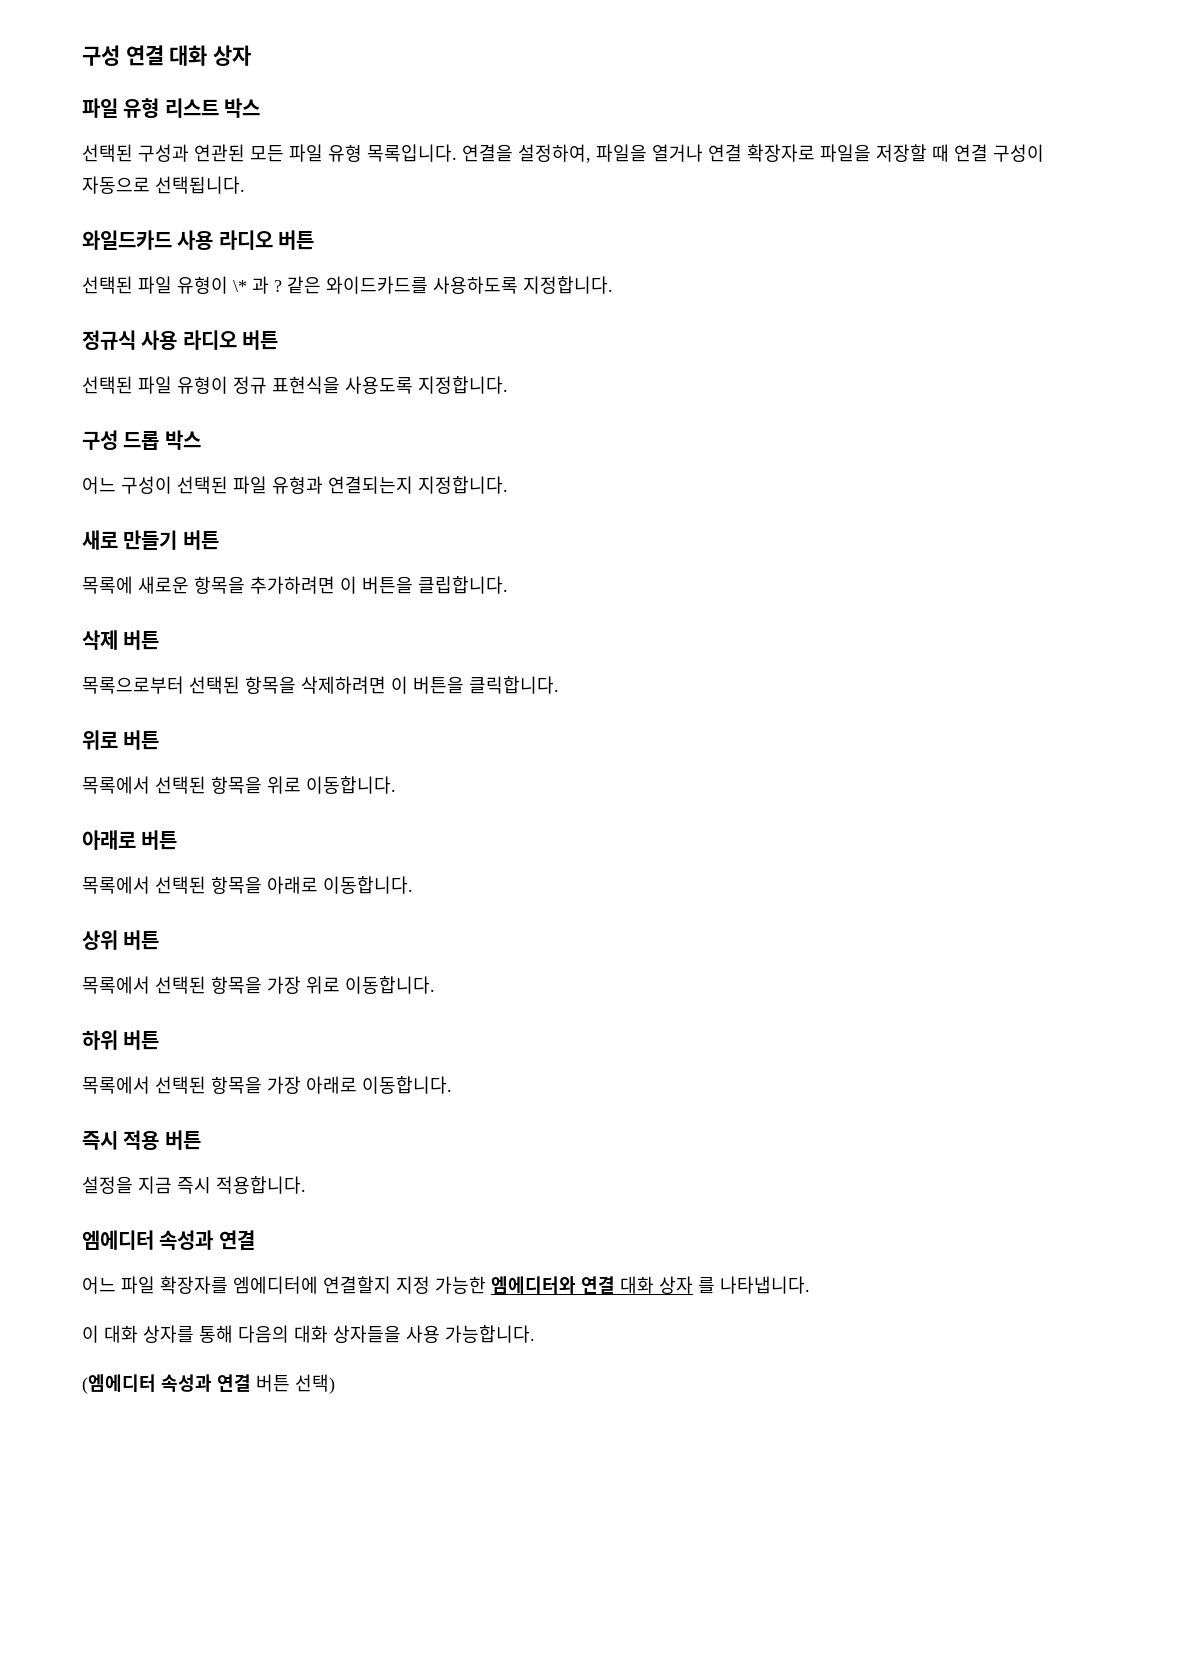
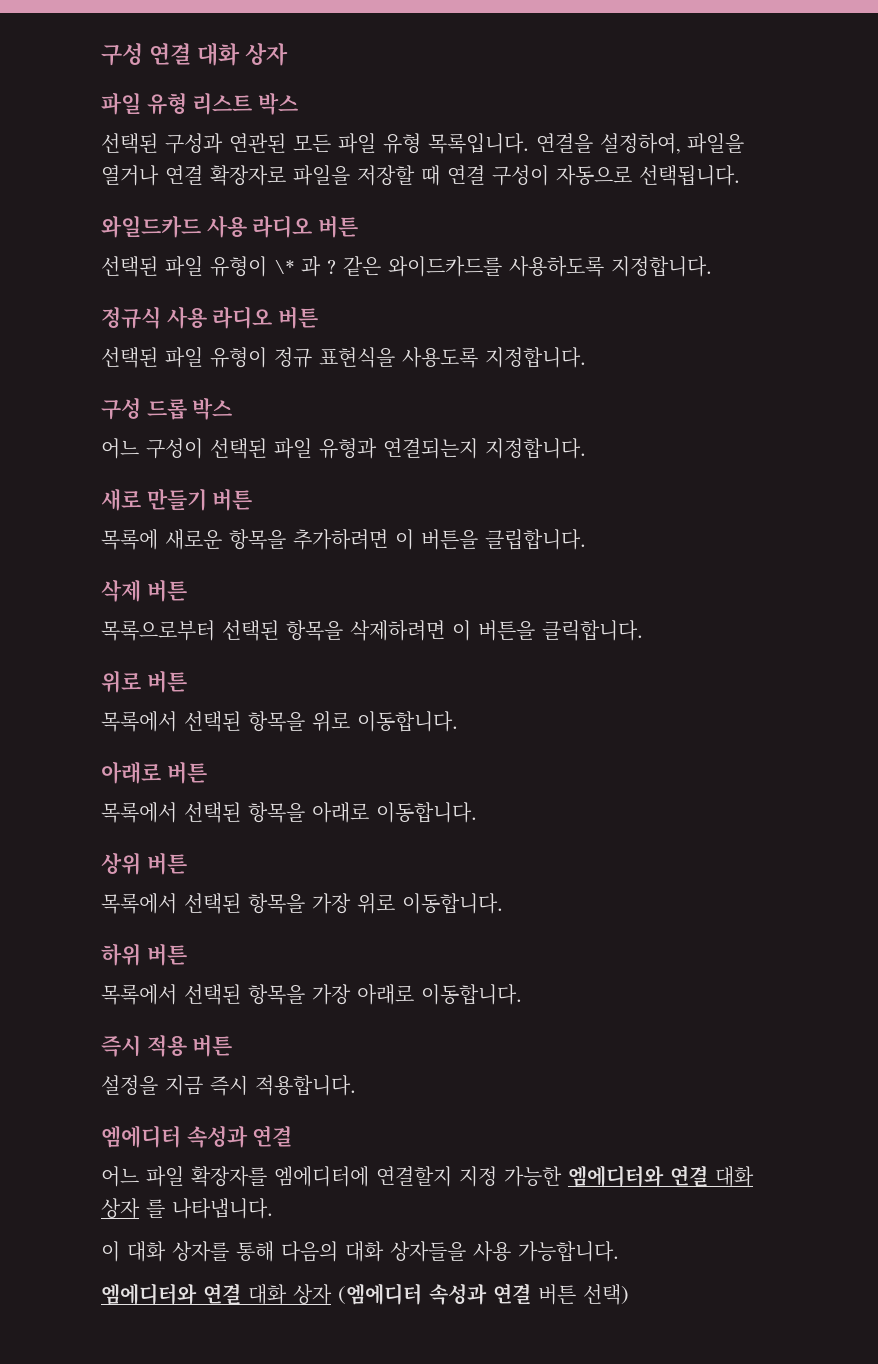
(535, 1334) none -> [101,1283,332,1305] 엠에디터와 연결 대화 상자

